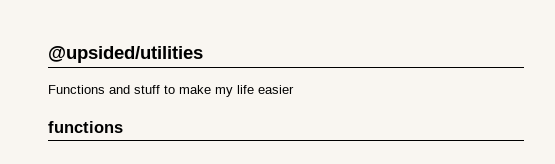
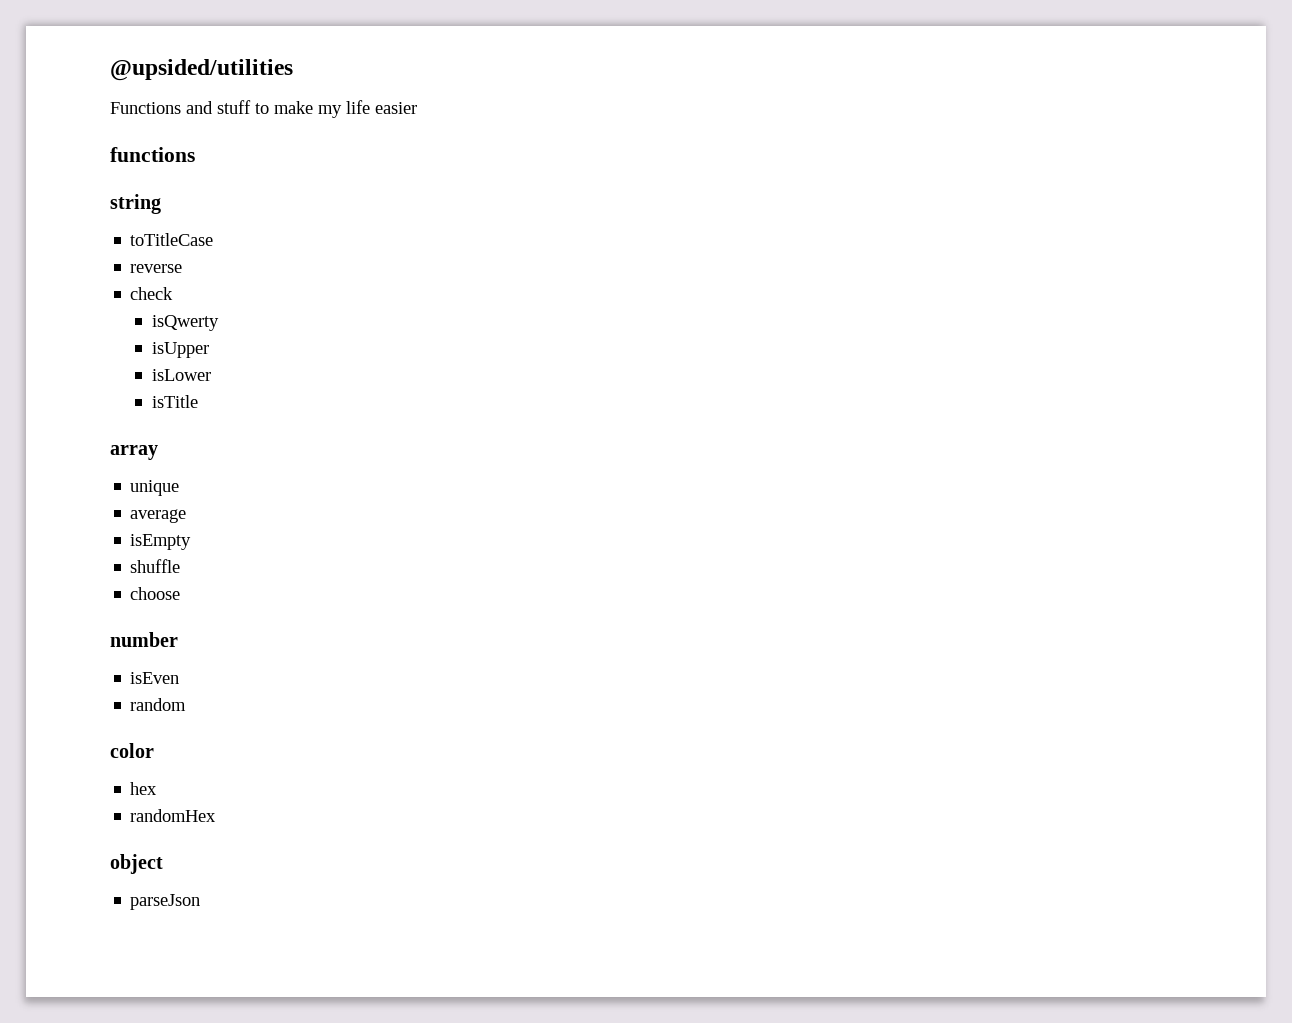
(123, 127) none -> [110,194,161,214] [130,233,214,246] [130,264,183,273] [130,287,174,300] [151,315,219,331] [151,342,209,358] [151,369,211,381] [151,395,198,408] [110,445,158,460] [130,480,180,496] [130,509,187,523] [130,534,192,550] [130,559,181,573] [130,587,181,600] [110,632,178,647] [130,672,180,684] [130,698,187,711] [110,743,154,758] [130,782,158,795] [130,809,217,822] [110,854,163,874] [130,894,201,910] // string // toTitleCase // reverse // check // isQwerty // isUpper // isLower // isTitle // array // unique // average // isEmpty // shuffle // choose // number // isEven // random // color // hex // randomHex // object // parseJson

